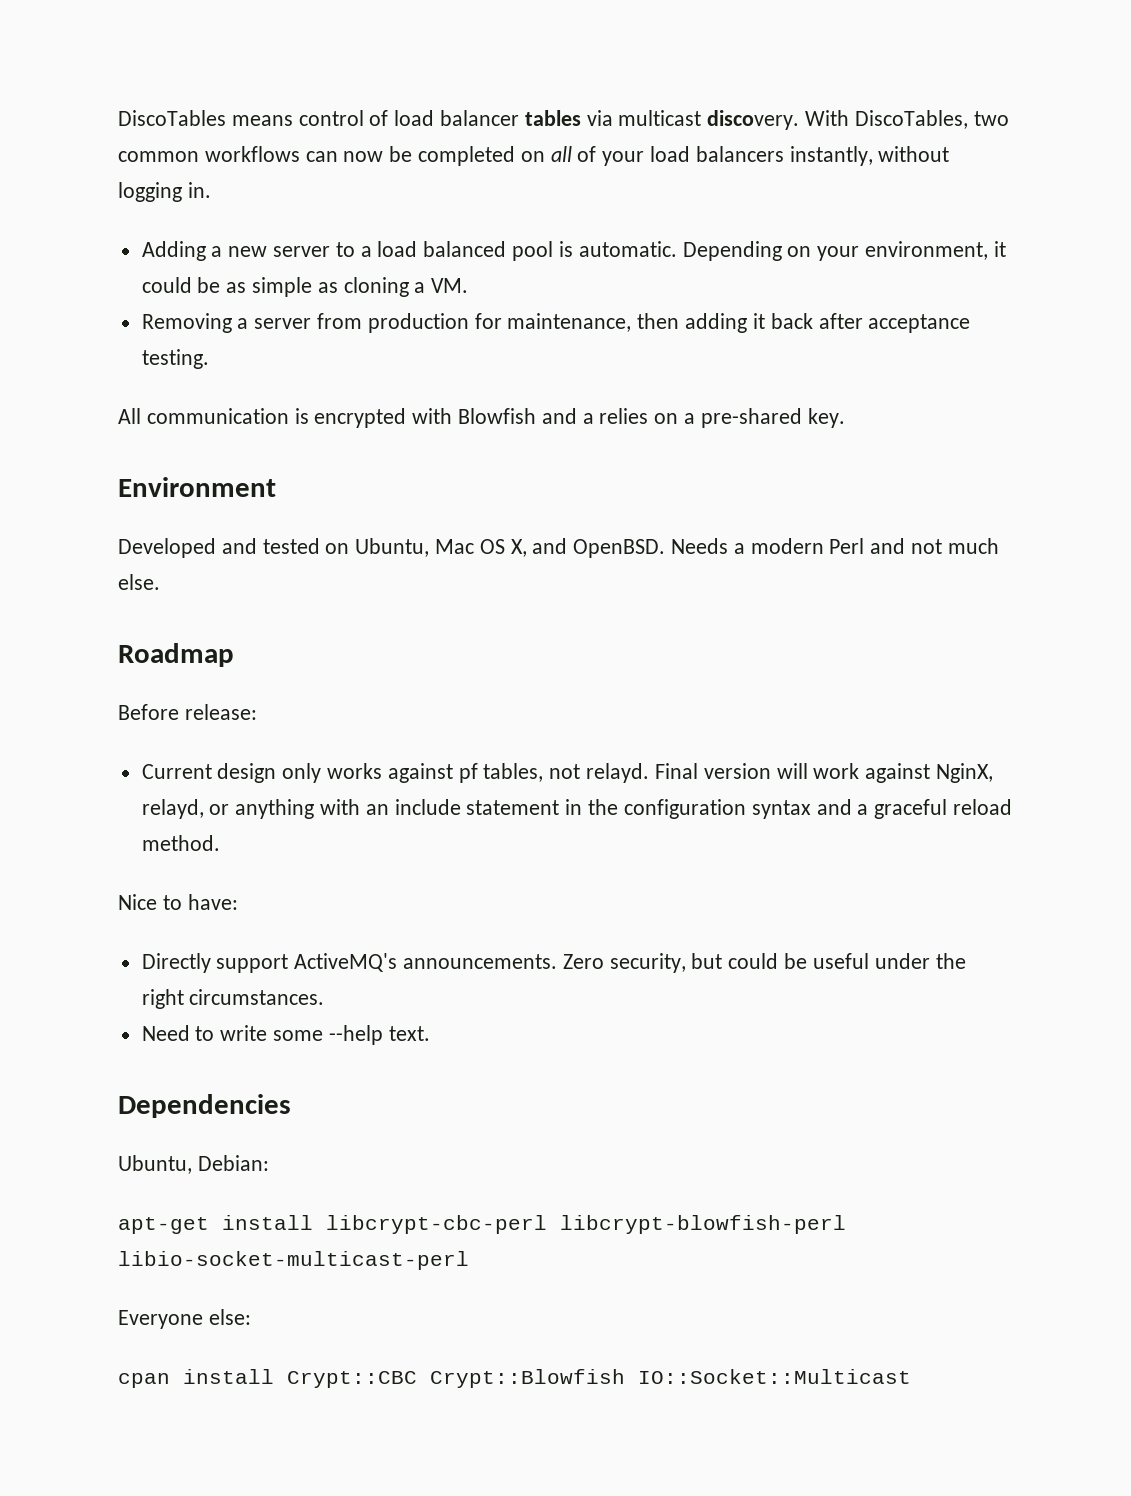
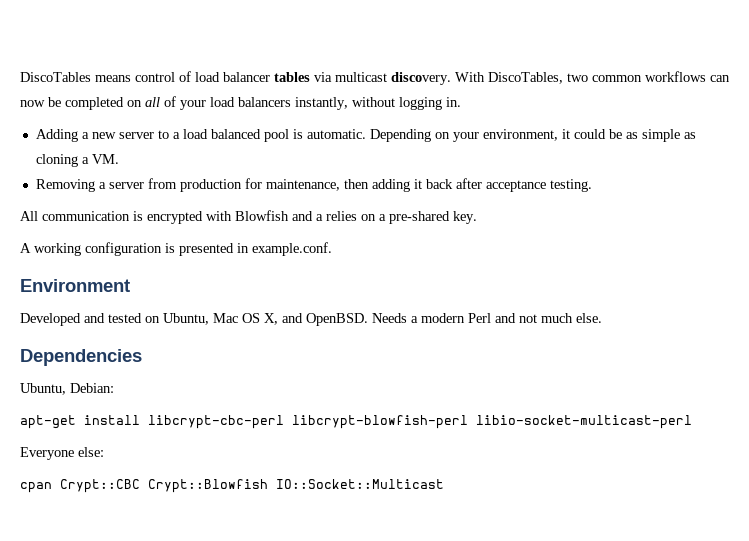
(845, 418) none -> [20,242,332,256] // A working configuration is presented in example.conf.
[118,643,234,667] [118,704,257,720] [141,763,993,783] [141,799,1012,819] [141,835,220,851] [118,894,238,910] [141,953,966,973] [141,989,325,1009] [141,1025,430,1045] // Roadmap // Before release: // Current design only works against pf tables, not relayd. Final version will work against NginX, relayd, or anything with an include statement in the configuration syntax and a graceful reload method. // Nice to have: // Directly support ActiveMQ's announcements. Zero security, but could be useful under the right circumstances. // Need to write some --help text. -> (602, 318) none
[183,1369,274,1384] install -> (52, 487) none

